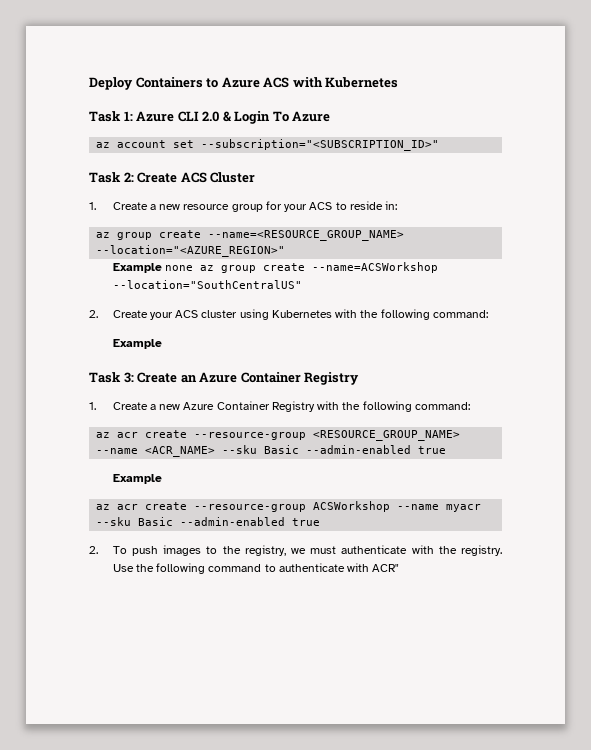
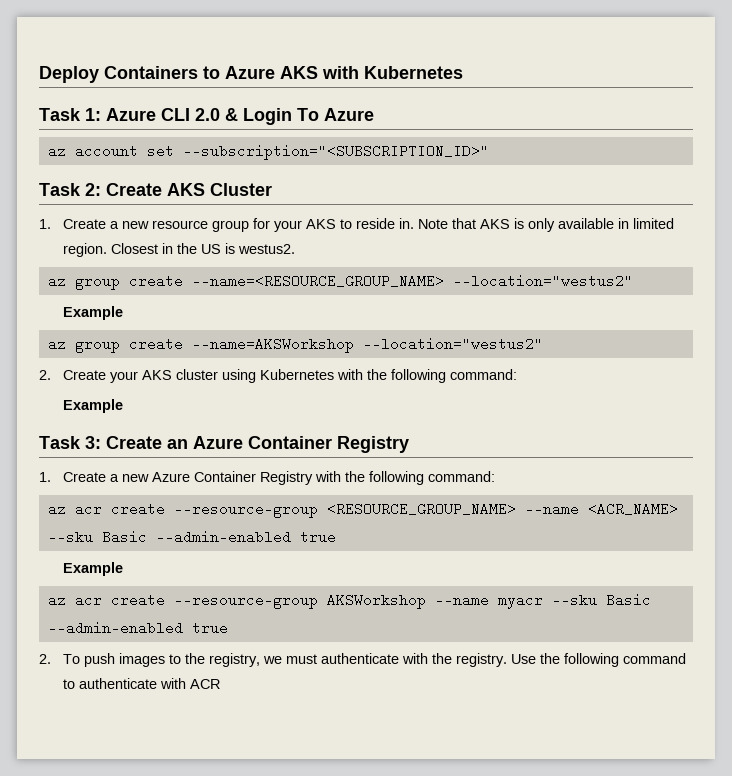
[263,77,290,88] ACS -> [280,66,318,79] AKS
[180,172,207,183] ACS -> [167,183,205,196] AKS
[309,202,333,210] ACS -> [305,219,336,229] AKS
[385,201,398,210] in: -> [398,218,674,232] [62,243,295,257] in. Note that AKS is only available in limited region. Closest in the US is westus2.
[96,245,286,257] [112,262,438,273] [112,280,302,289] --location="<AZURE_REGION>" // Example none az group create --name=ACSWorkshop --location="SouthCentralUS" -> [452,274,633,288] [62,306,123,320] [47,337,543,353] --location="westus2" // Example // az group create --name=AKSWorkshop --location="westus2"
[175,310,199,318] ACS -> [141,370,172,380] AKS
[313,501,391,512] ACSWorkshop -> [326,593,426,609] AKSWorkshop
[372,564,400,572] ACR" -> [189,679,220,689] ACR

